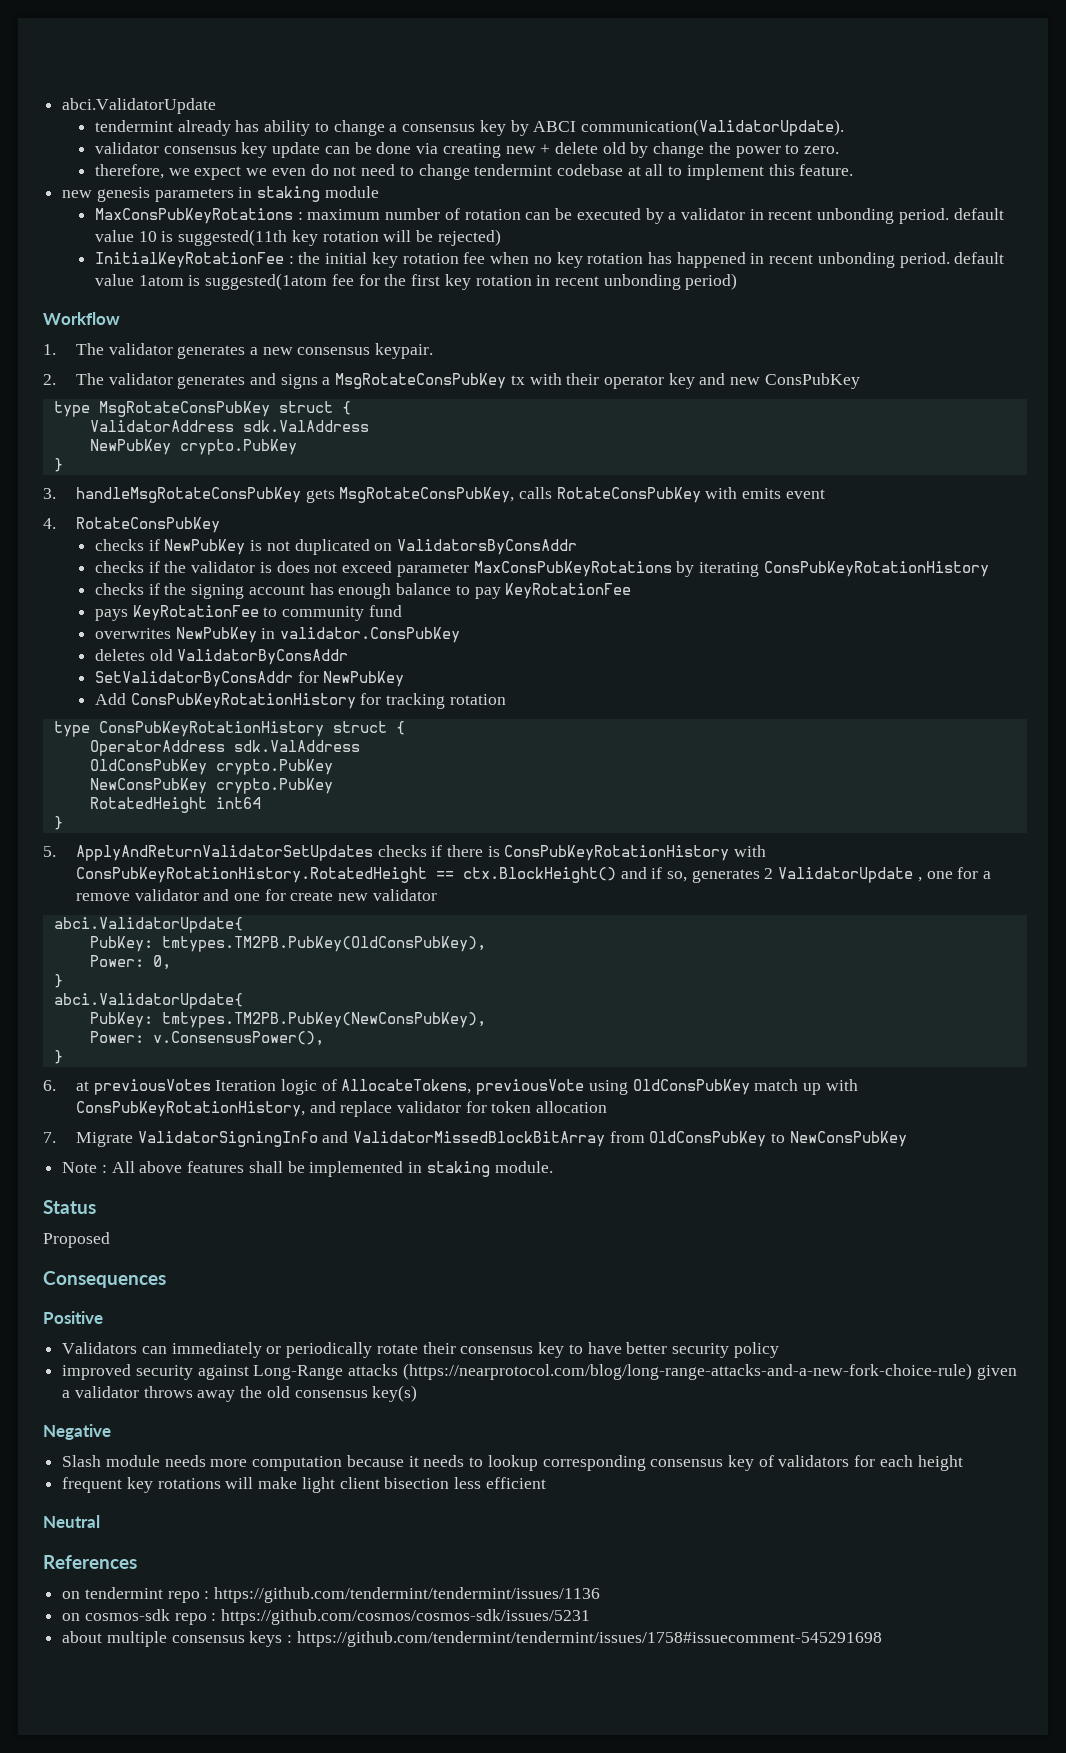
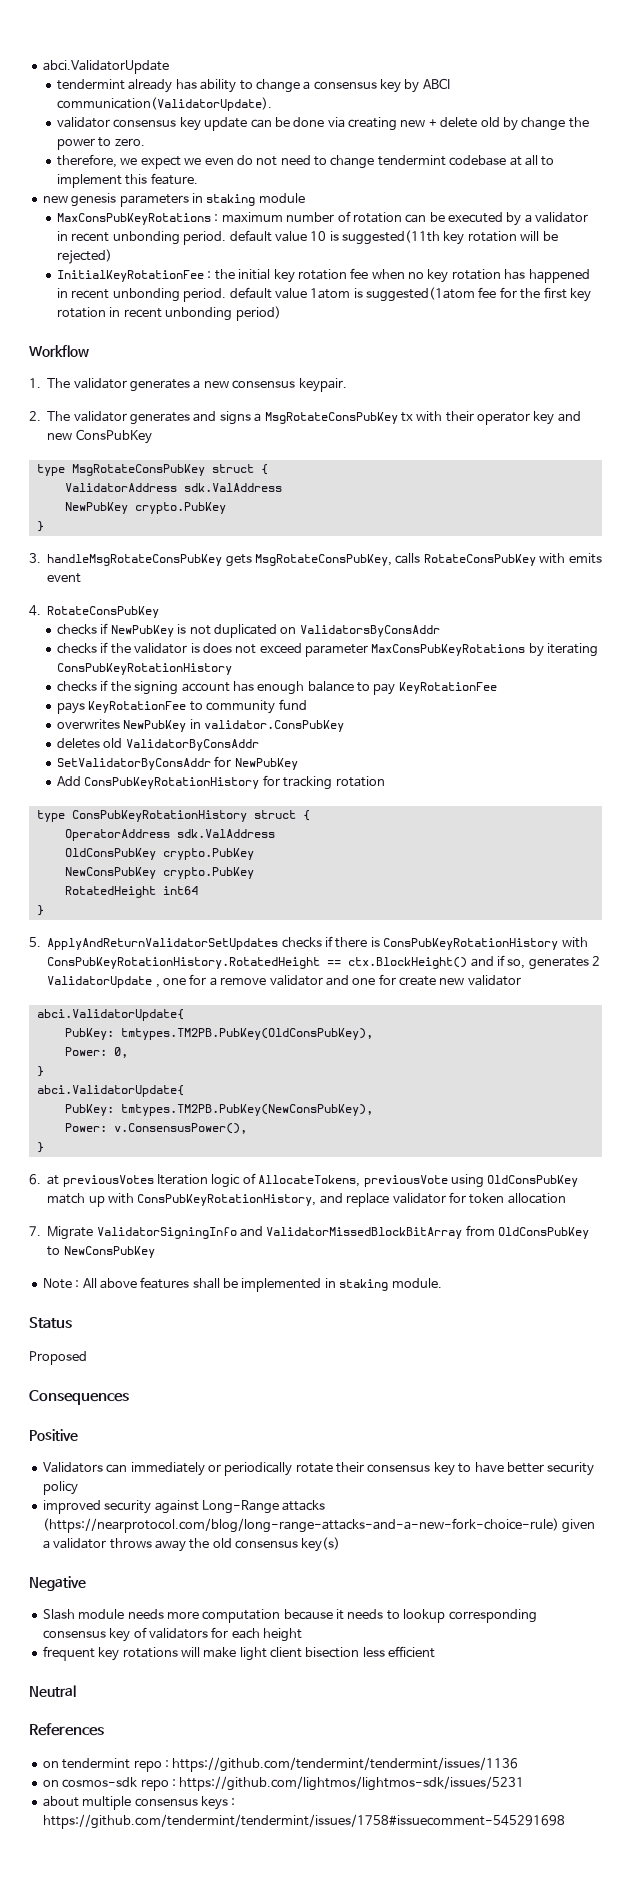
[221,1609,591,1625] https://github.com/cosmos/cosmos-sdk/issues/5231 -> [179,1776,525,1791] https://github.com/lightmos/lightmos-sdk/issues/5231

